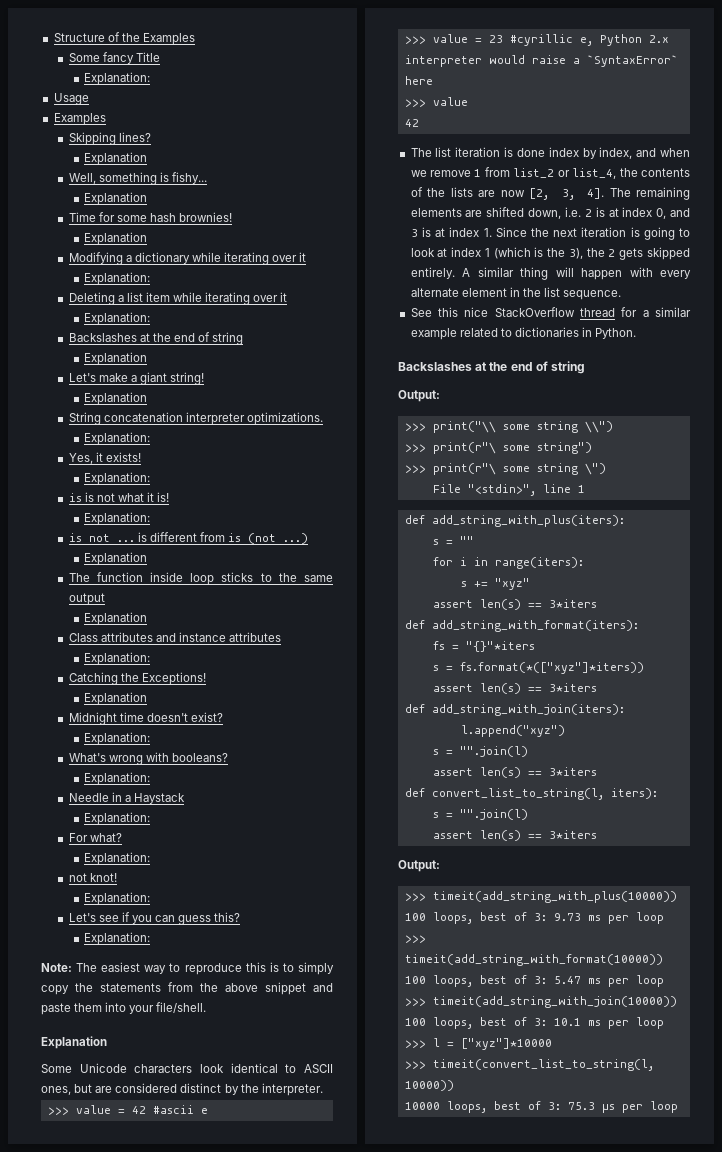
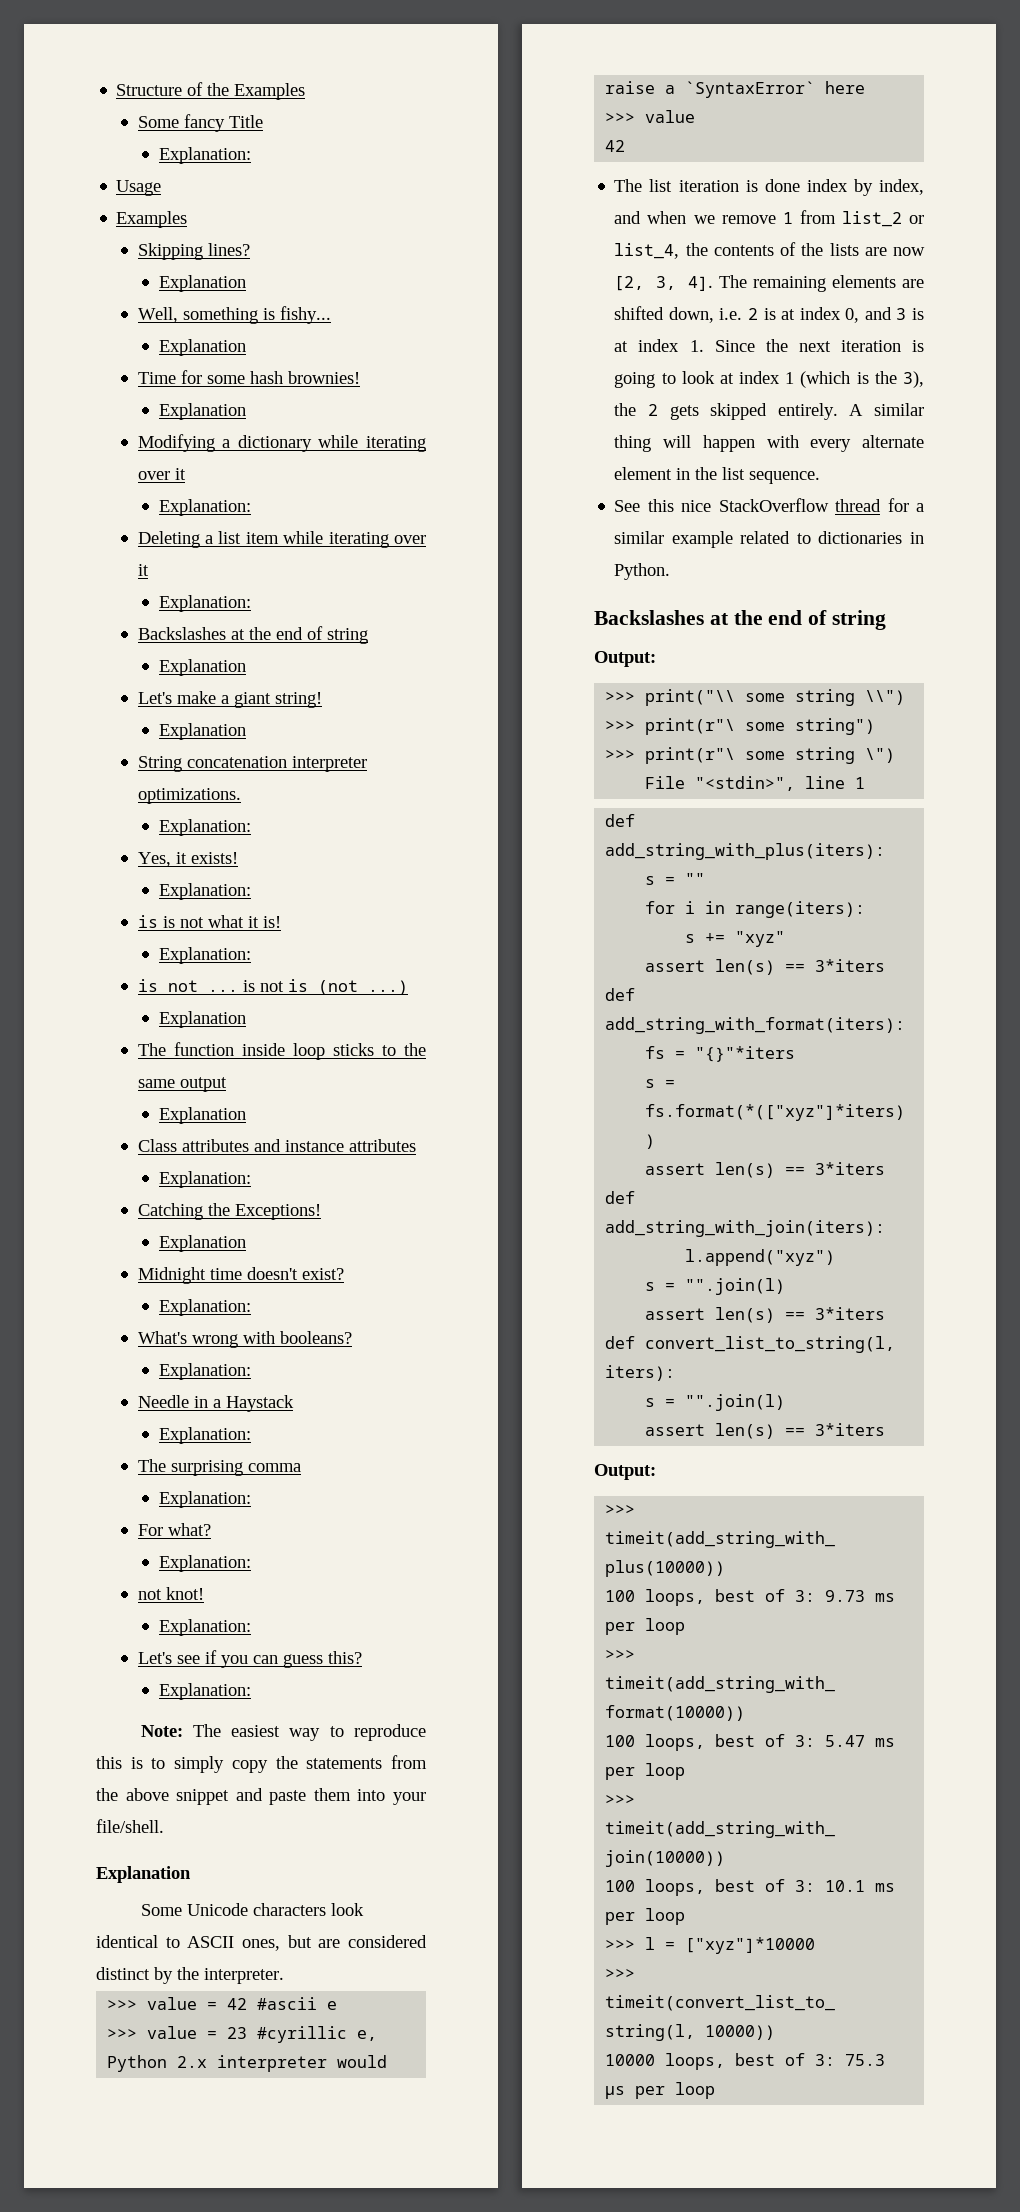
[149,532,226,542] different from -> [259,981,284,992] not
(150, 818) none -> [137,1459,301,1476] [158,1491,251,1508] // The surprising comma // Explanation:

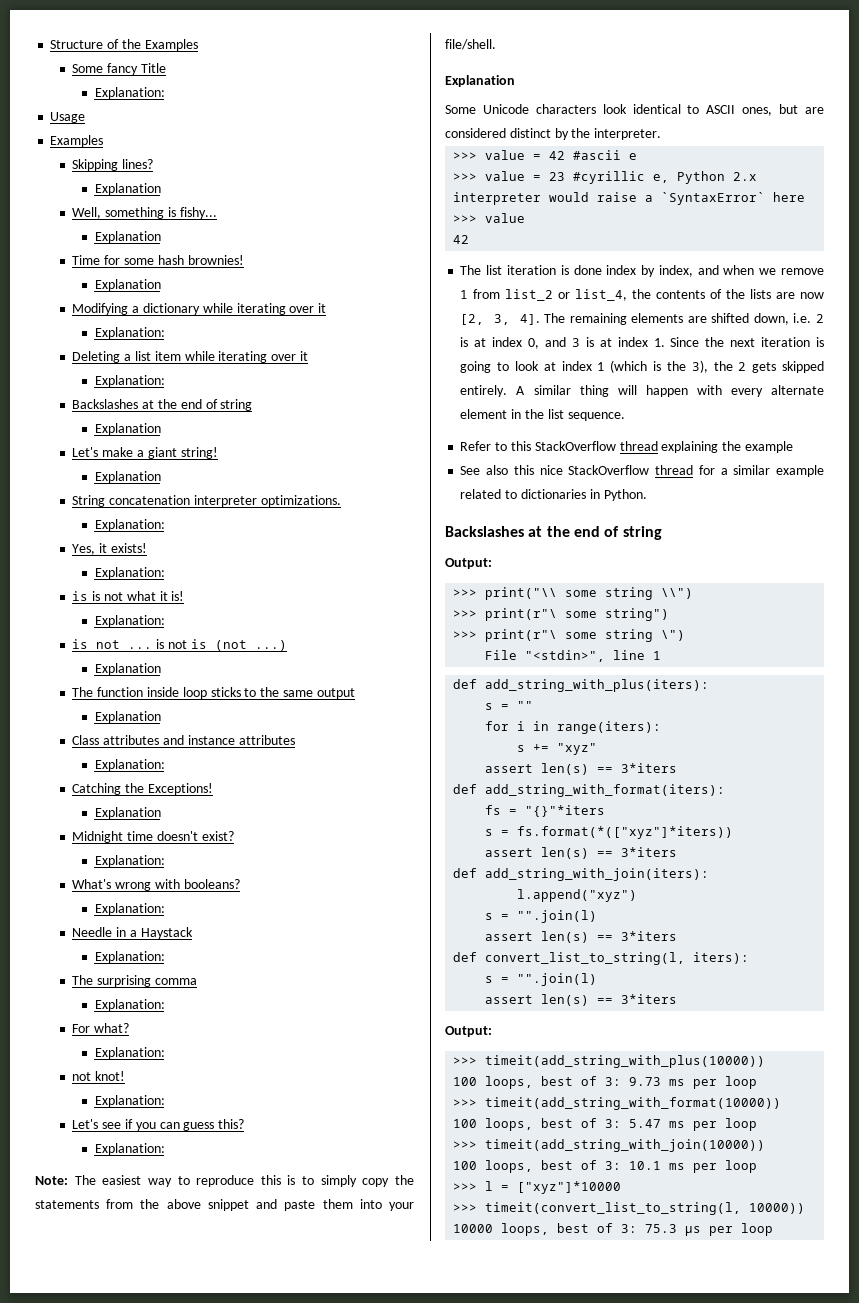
(821, 477) none -> [460,441,793,453] // Refer to this StackOverflow thread explaining the example
(641, 506) none -> [486,465,509,475] also

